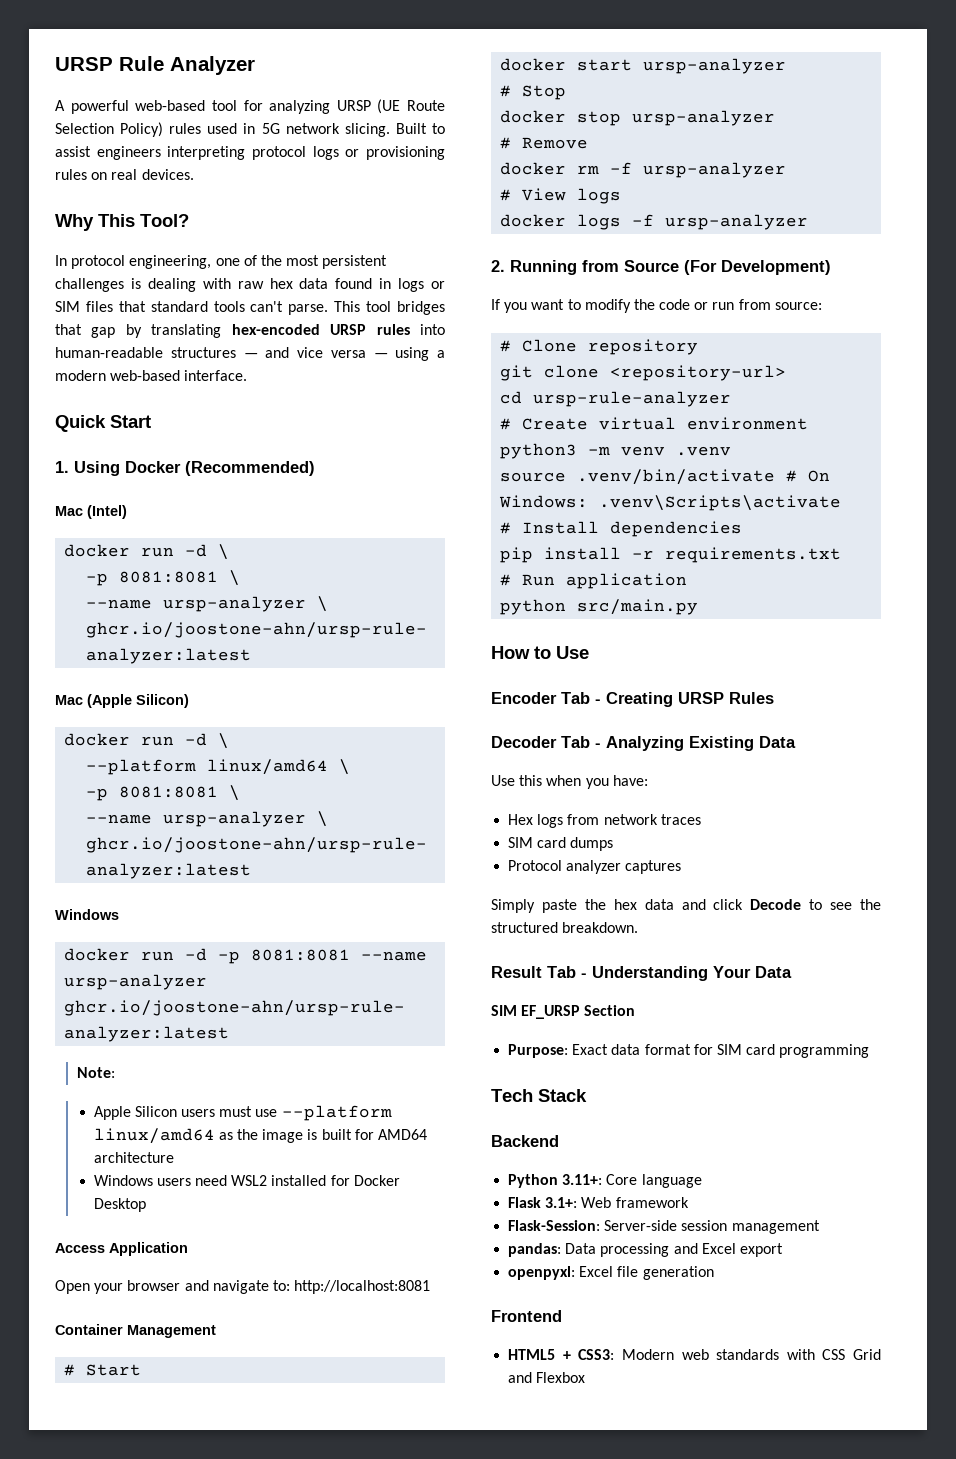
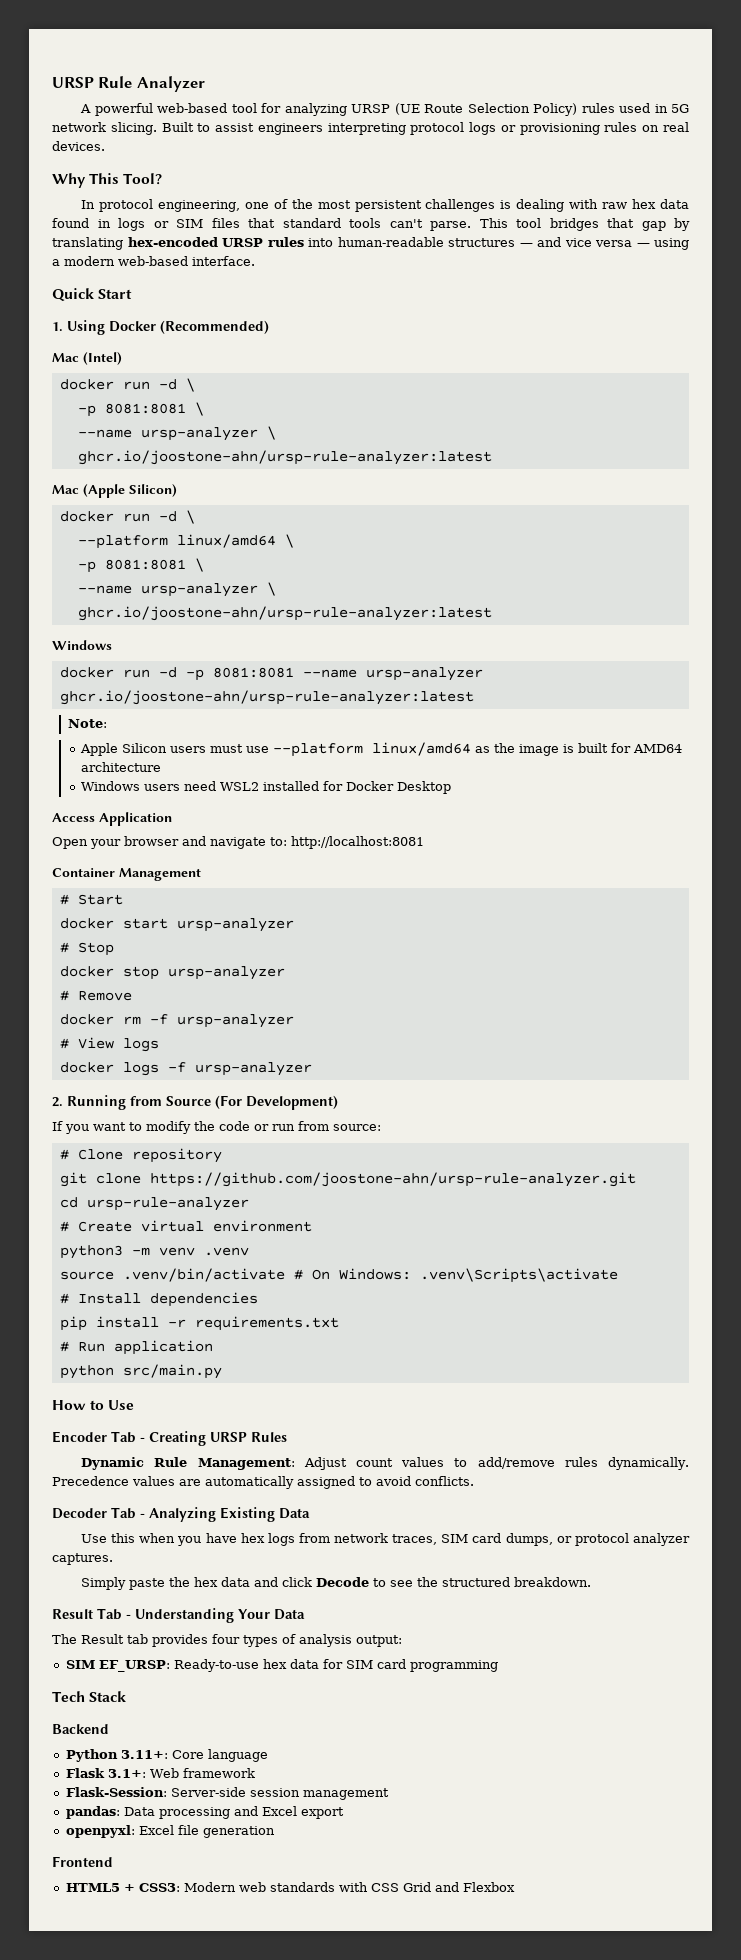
[610,365,787,381] <repository-url> -> [149,1172,636,1187] https://github.com/joostone-ahn/ursp-rule-analyzer.git
(774, 698) none -> [81,1457,690,1470] [52,1476,474,1489] // Dynamic Rule Management: Adjust count values to add/remove rules dynamically. Precedence values are automatically assigned to avoid conflicts.
[612,775,648,786] [508,814,534,825] have: // Hex -> [205,1533,265,1543] have hex
[660,814,701,825] [508,837,614,851] [508,860,682,874] traces // SIM card dumps // Protocol analyzer captures -> [392,1533,690,1546] [52,1553,113,1565] traces, SIM card dumps, or protocol analyzer captures.
[491,1005,636,1019] [508,1044,691,1058] SIM EF_URSP Section // Purpose: Exact data format -> [52,1634,402,1647] [65,1659,319,1672] The Result tab provides four types of analysis output: // SIM EF_URSP: Ready-to-use hex data

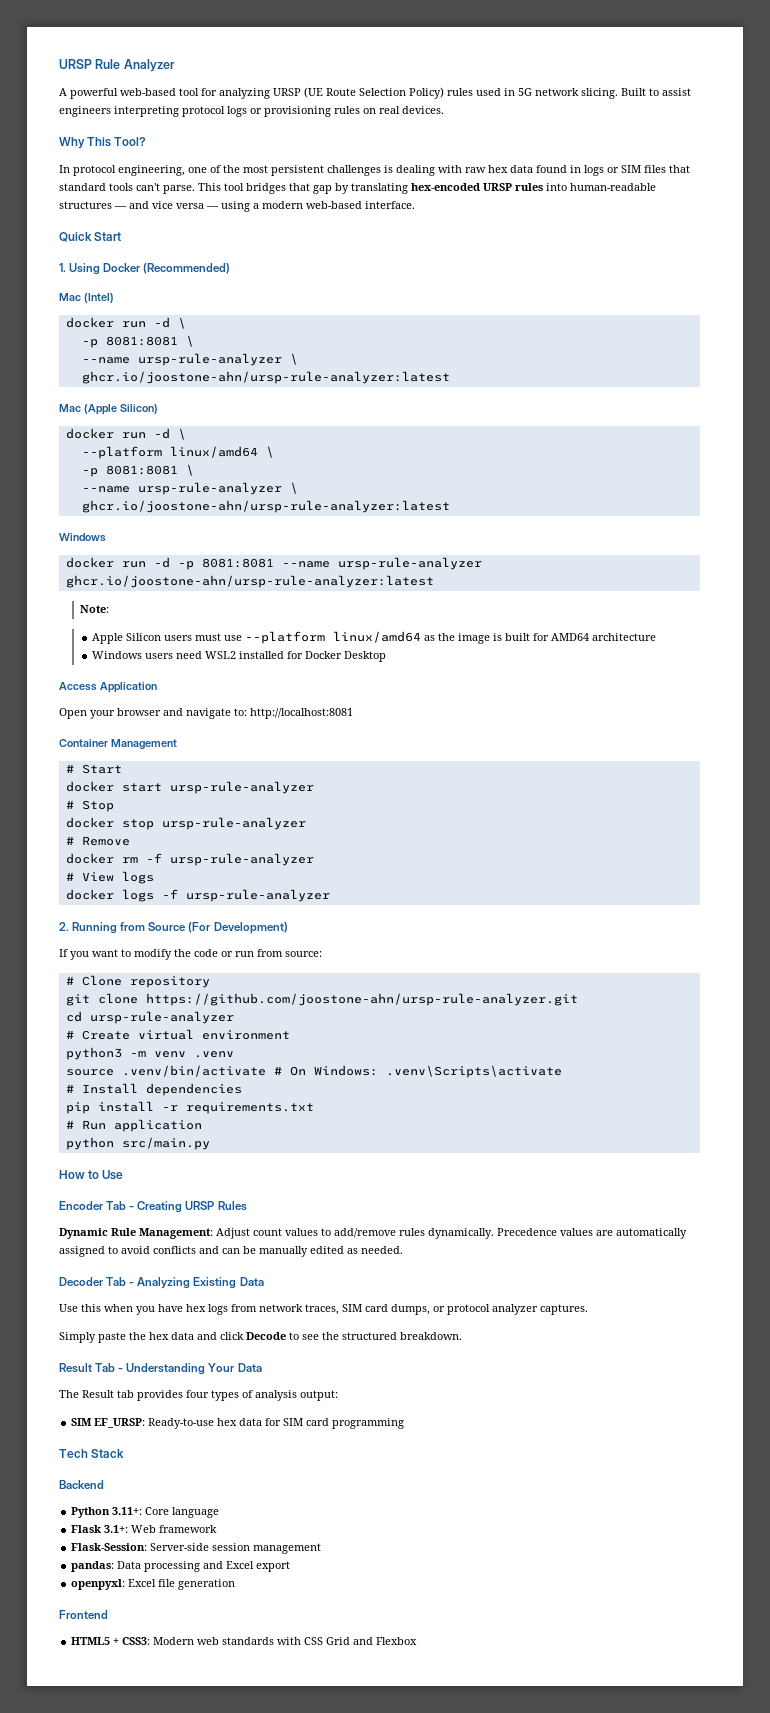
[140,427,258,441] ursp-analyzer -> [137,353,282,366] ursp-rule-analyzer
[140,583,258,597] ursp-analyzer -> [137,482,282,495] ursp-rule-analyzer
[365,667,483,681] ursp-analyzer -> [337,557,482,570] ursp-rule-analyzer
[176,918,294,932] ursp-analyzer -> [169,781,314,794] ursp-rule-analyzer
[167,966,285,980] ursp-analyzer -> [161,817,306,830] ursp-rule-analyzer
[176,1014,294,1028] ursp-analyzer -> [169,853,314,866] ursp-rule-analyzer
[194,1062,312,1076] ursp-analyzer -> [185,889,330,902] ursp-rule-analyzer
[415,1476,474,1486] conflicts. -> [153,1246,403,1257] conflicts and can be manually edited as needed.

